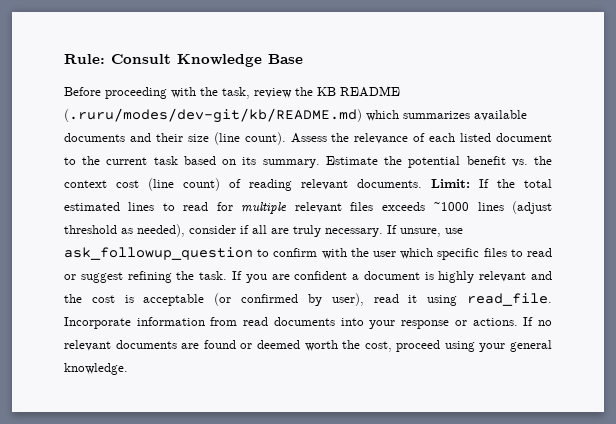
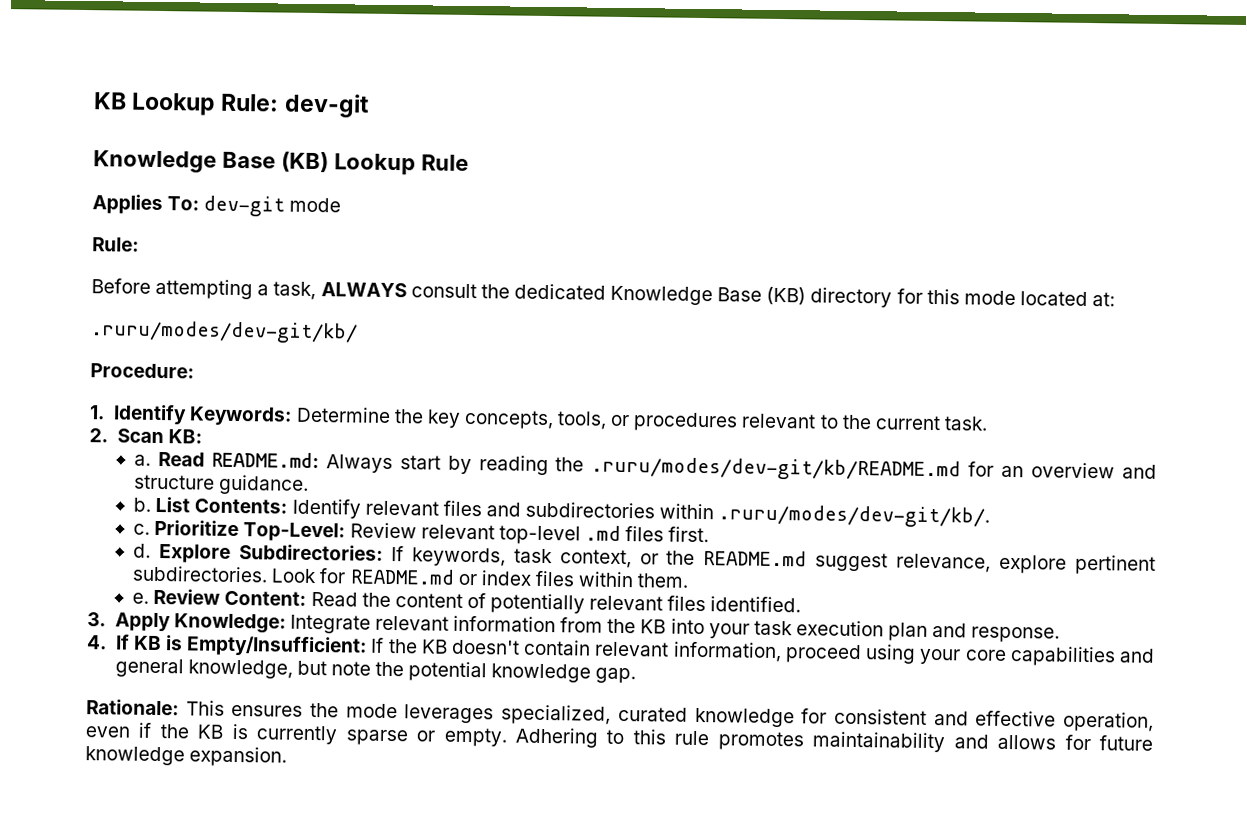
[64,54,303,67] [64,86,400,99] [64,108,527,123] [64,132,553,145] [64,156,552,168] [64,178,552,191] [64,201,552,214] [64,224,463,237] [64,247,552,260] [64,271,552,283] [64,293,552,306] [64,317,553,329] [64,340,552,352] [64,363,128,375] Rule: Consult Knowledge Base // Before proceeding with the task, review the KB README (.ruru/modes/dev-git/kb/README.md) which summarizes available documents and their size (line count). Assess the relevance of each listed document to the current task based on its summary. Estimate the potential benefit vs. the context cost (line count) of reading relevant documents. Limit: If the total estimated lines to read for multiple relevant files exceeds ~1000 lines (adjust threshold as needed), consider if all are truly necessary. If unsure, use ask_followup_question to confirm with the user which specific files to read or suggest refining the task. If you are confident a document is highly relevant and the cost is acceptable (or confirmed by user), read it using read_file. Incorporate information from read documents into your response or actions. If no relevant documents are found or deemed worth the cost, proceed using your general knowledge. -> [93,92,370,118] [93,150,469,176] [92,194,342,217] [92,237,139,252] [91,278,1116,308] [90,320,358,344] [90,363,194,379] [89,404,988,432] [89,428,202,444] [134,451,1157,482] [134,474,310,495] [133,496,991,528] [133,519,710,545] [133,543,1157,575] [132,565,689,588] [132,588,802,614] [87,612,1061,643] [86,634,1155,667] [114,658,637,684] [86,699,1155,732] [85,722,1153,753] [85,746,288,767] KB Lookup Rule: dev-git // Knowledge Base (KB) Lookup Rule // Applies To: dev-git mode // Rule: // Before attempting a task, ALWAYS consult the dedicated Knowledge Base (KB) directory for this mode located at: // .ruru/modes/dev-git/kb/ // Procedure: // 1. Identify Keywords: Determine the key concepts, tools, or procedures relevant to the current task. // 2. Scan KB: // a. Read README.md: Always start by reading the .ruru/modes/dev-git/kb/README.md for an overview and structure guidance. // b. List Contents: Identify relevant files and subdirectories within .ruru/modes/dev-git/kb/. // c. Prioritize Top-Level: Review relevant top-level .md files first. // d. Explore Subdirectories: If keywords, task context, or the README.md suggest relevance, explore pertinent subdirectories. Look for README.md or index files within them. // e. Review Content: Read the content of potentially relevant files identified. // 3. Apply Knowledge: Integrate relevant information from the KB into your task execution plan and response. // 4. If KB is Empty/Insufficient: If the KB doesn't contain relevant information, proceed using your core capabilities and general knowledge, but note the potential knowledge gap. // Rationale: This ensures the mode leverages specialized, curated knowledge for consistent and effective operation, even if the KB is currently sparse or empty. Adhering to this rule promotes maintainability and allows for future knowledge expansion.

